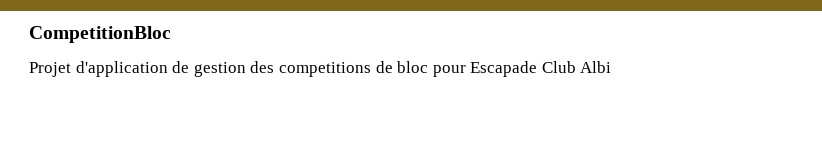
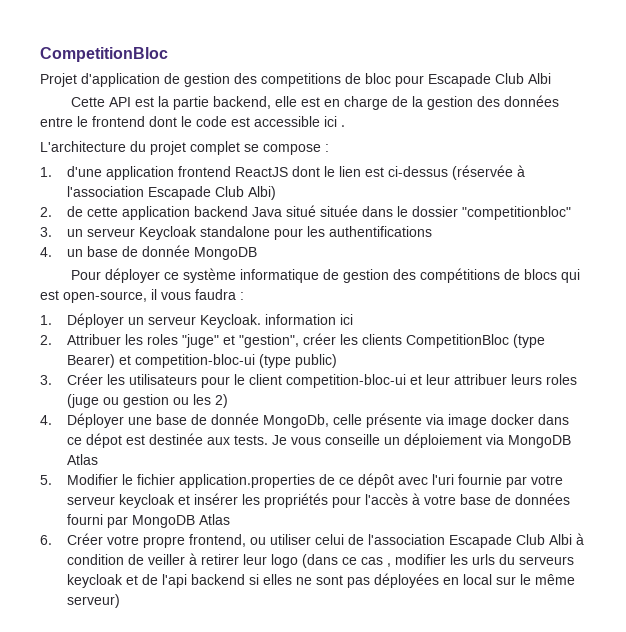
(612, 67) none -> [71,95,560,110] [40,116,345,127] [40,141,329,155] [40,165,525,180] [66,186,276,200] [40,205,571,220] [40,226,432,240] [40,245,257,260] [71,268,581,283] [40,289,244,303] [40,313,353,328] [40,333,545,348] [66,354,337,368] [40,373,577,388] [66,394,228,408] [40,413,569,428] [66,433,571,448] [66,454,98,465] [40,473,563,488] [66,493,570,508] [66,514,230,528] [40,533,584,548] [66,553,574,568] [66,573,575,588] [66,594,120,608] // Cette API est la partie backend, elle est en charge de la gestion des données entre le frontend dont le code est accessible ici . // L'architecture du projet complet se compose : // 1. d'une application frontend ReactJS dont le lien est ci-dessus (réservée à l'association Escapade Club Albi) // 2. de cette application backend Java situé située dans le dossier "competitionbloc" // 3. un serveur Keycloak standalone pour les authentifications // 4. un base de donnée MongoDB // Pour déployer ce système informatique de gestion des compétitions de blocs qui est open-source, il vous faudra : // 1. Déployer un serveur Keycloak. information ici // 2. Attribuer les roles "juge" et "gestion", créer les clients CompetitionBloc (type Bearer) et competition-bloc-ui (type public) // 3. Créer les utilisateurs pour le client competition-bloc-ui et leur attribuer leurs roles (juge ou gestion ou les 2) // 4. Déployer une base de donnée MongoDb, celle présente via image docker dans ce dépot est destinée aux tests. Je vous conseille un déploiement via MongoDB Atlas // 5. Modifier le fichier application.properties de ce dépôt avec l'uri fournie par votre serveur keycloak et insérer les propriétés pour l'accès à votre base de données fourni par MongoDB Atlas // 6. Créer votre propre frontend, ou utiliser celui de l'association Escapade Club Albi à condition de veiller à retirer leur logo (dans ce cas , modifier les urls du serveurs keycloak et de l'api backend si elles ne sont pas déployées en local sur le même serveur)

